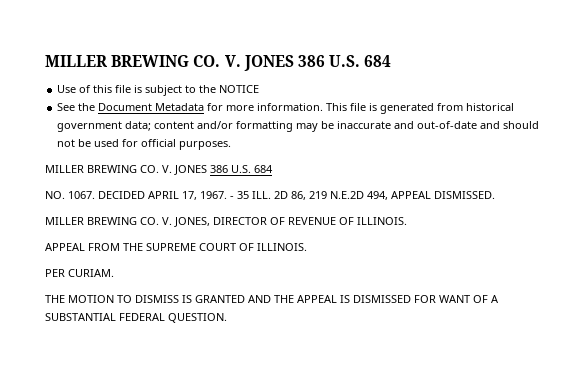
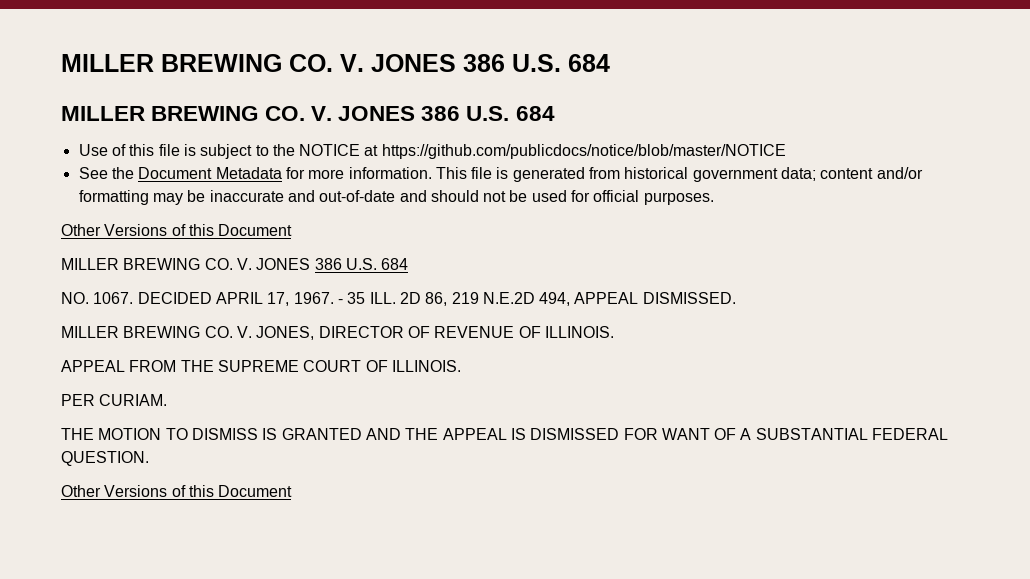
[45,55,392,71] MILLER BREWING CO. V. JONES 386 U.S. 684 -> [61,54,610,72] [61,106,555,121] MILLER BREWING CO. V. JONES 386 U.S. 684 // MILLER BREWING CO. V. JONES 386 U.S. 684
(260, 89) none -> [364,144,786,159] at https://github.com/publicdocs/notice/blob/master/NOTICE
(232, 145) none -> [61,224,293,236] // Other Versions of this Document
(227, 318) none -> [61,485,293,497] // Other Versions of this Document

